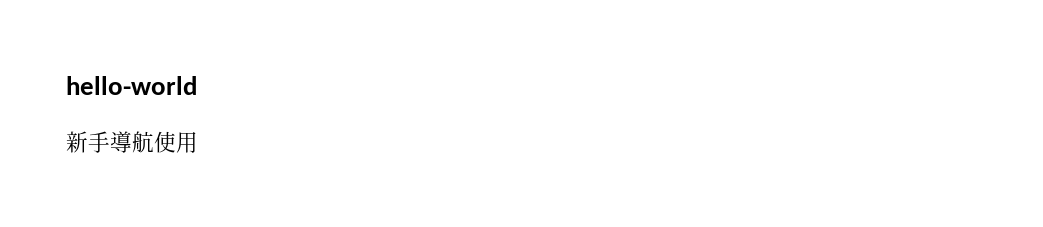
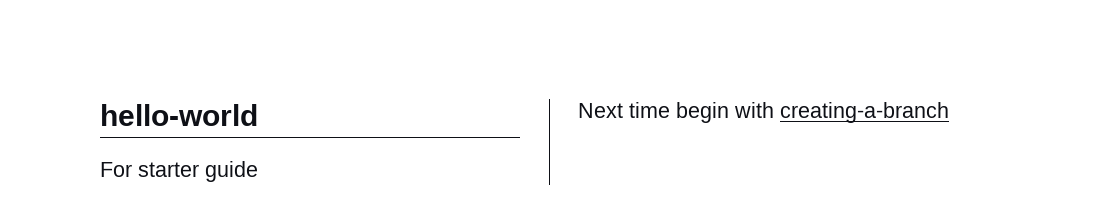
[66,131,198,153] 新手導航使用 -> [100,161,258,182] [578,102,949,123] For starter guide // Next time begin with creating-a-branch

